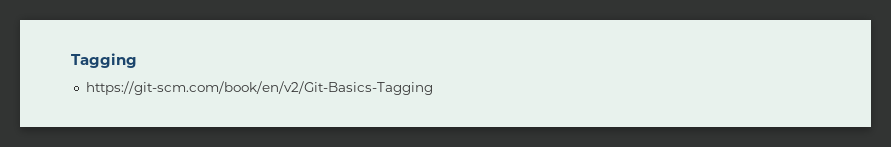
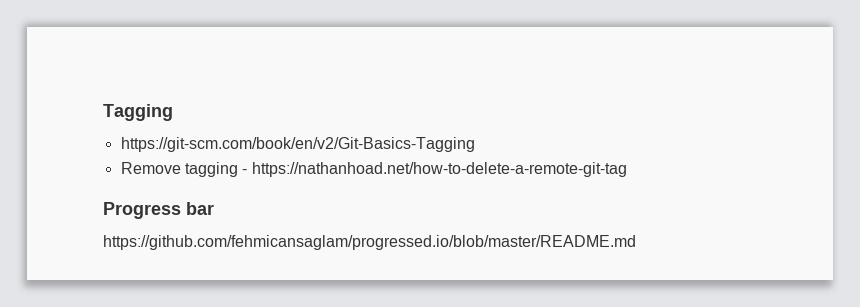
(433, 88) none -> [120,162,627,177] [103,202,214,219] [103,235,636,250] // Remove tagging - https://nathanhoad.net/how-to-delete-a-remote-git-tag // Progress bar // https://github.com/fehmicansaglam/progressed.io/blob/master/README.md

